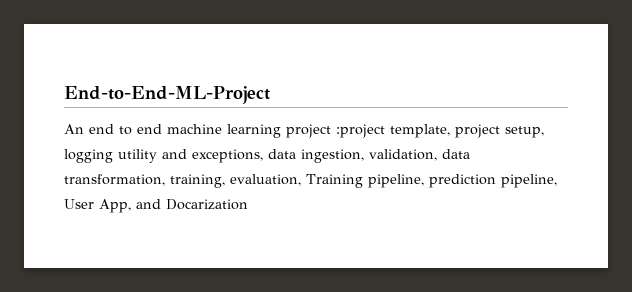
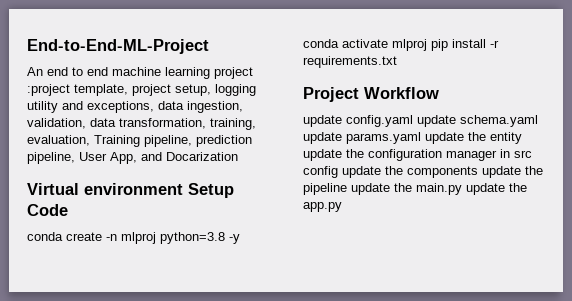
(248, 204) none -> [27,183,234,198] [27,204,68,216] [27,232,240,244] [303,39,499,51] [303,56,397,68] [303,87,439,102] [303,115,538,127] [303,132,522,144] [303,149,532,161] [303,166,543,178] [303,183,527,195] [303,202,342,212] // Virtual environment Setup Code // conda create -n mlproj python=3.8 -y conda activate mlproj pip install -r requirements.txt // Project Workflow // update config.yaml update schema.yaml update params.yaml update the entity update the configuration manager in src config update the components update the pipeline update the main.py update the app.py

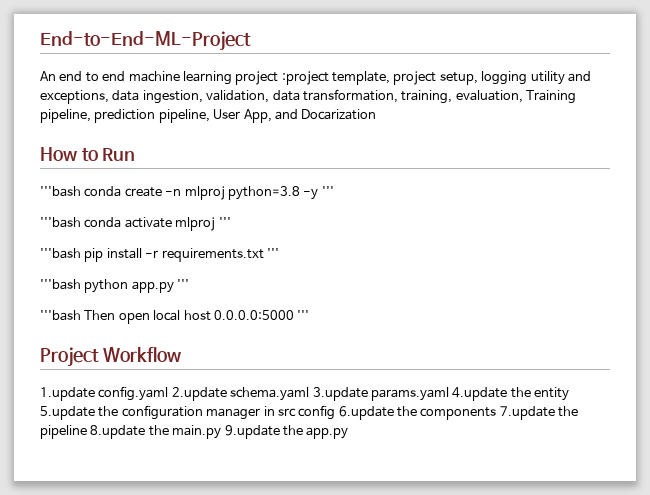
[27,183,234,198] [27,204,68,216] Virtual environment Setup Code // -> [40,147,136,161] [40,186,81,197] How to Run // '''bash
(240, 239) none -> [321,186,334,196] [40,217,81,228] ''' // '''bash
(427, 45) none -> [218,217,231,227] [40,248,81,259] ''' // '''bash
[303,87,439,102] [303,115,538,127] [303,132,464,144] // Project Workflow // update config.yaml update schema.yaml update params.yaml update -> [266,248,279,258] [40,279,190,293] [40,310,310,324] [40,347,181,367] [40,386,508,401] ''' // '''bash python app.py ''' // '''bash Then open local host 0.0.0.0:5000 ''' // Project Workflow // 1.update config.yaml 2.update schema.yaml 3.update params.yaml 4.update
[303,149,342,161] update -> [40,406,95,420] 5.update
[342,166,381,178] update -> [338,406,394,420] 6.update
[482,166,521,178] update -> [499,406,555,420] 7.update
[351,183,390,195] update -> [90,425,146,439] 8.update
[466,183,505,195] update -> [224,425,280,439] 9.update

